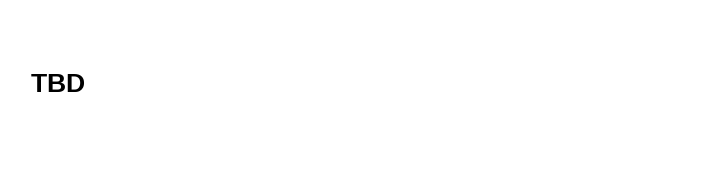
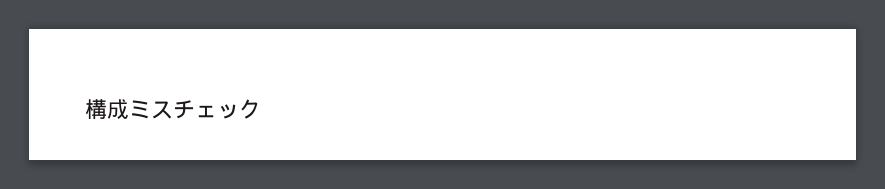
[31,74,85,92] TBD -> [85,99,261,120] 構成ミスチェック

